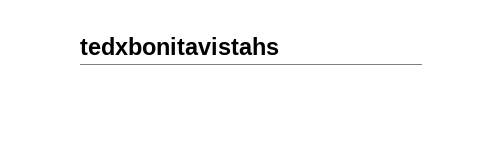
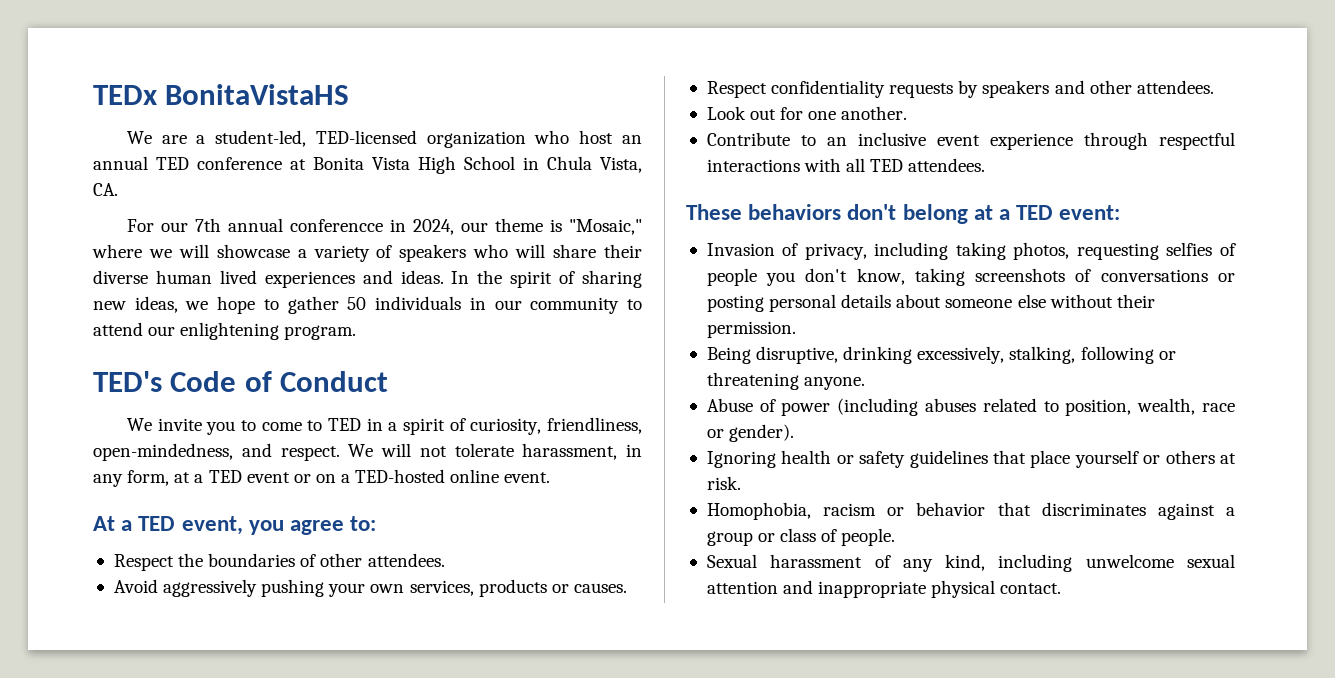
[80,37,279,55] tedxbonitavistahs -> [93,84,350,105] [126,130,643,148] [93,156,642,174] [93,183,118,196] [126,218,642,235] [92,244,642,262] [93,270,642,288] [93,296,642,314] [93,322,357,340] [93,371,389,392] [126,417,642,435] [93,443,642,461] [93,469,551,487] [93,516,377,535] [113,553,445,571] [113,579,627,597] [706,80,1214,98] [706,106,908,120] [706,132,1235,150] [706,158,986,172] [686,204,1121,224] [706,242,1236,260] [706,268,1235,286] [706,294,1155,312] [706,321,796,338] [706,346,1176,364] [706,372,866,390] [706,398,1235,416] [706,424,795,442] [706,450,1236,468] [706,476,741,490] [706,502,1235,520] [706,528,896,546] [706,554,1235,572] [706,580,1062,598] TEDx BonitaVistaHS // We are a student-led, TED-licensed organization who host an annual TED conference at Bonita Vista High School in Chula Vista, CA. // For our 7th annual conferencce in 2024, our theme is "Mosaic," where we will showcase a variety of speakers who will share their diverse human lived experiences and ideas. In the spirit of sharing new ideas, we hope to gather 50 individuals in our community to attend our enlightening program. // TED's Code of Conduct // We invite you to come to TED in a spirit of curiosity, friendliness, open-mindedness, and respect. We will not tolerate harassment, in any form, at a TED event or on a TED-hosted online event. // At a TED event, you agree to: // Respect the boundaries of other attendees. // Avoid aggressively pushing your own services, products or causes. // Respect confidentiality requests by speakers and other attendees. // Look out for one another. // Contribute to an inclusive event experience through respectful interactions with all TED attendees. // These behaviors don't belong at a TED event: // Invasion of privacy, including taking photos, requesting selfies of people you don't know, taking screenshots of conversations or posting personal details about someone else without their permission. // Being disruptive, drinking excessively, stalking, following or threatening anyone. // Abuse of power (including abuses related to position, wealth, race or gender). // Ignoring health or safety guidelines that place yourself or others at risk. // Homophobia, racism or behavior that discriminates against a group or class of people. // Sexual harassment of any kind, including unwelcome sexual attention and inappropriate physical contact.

